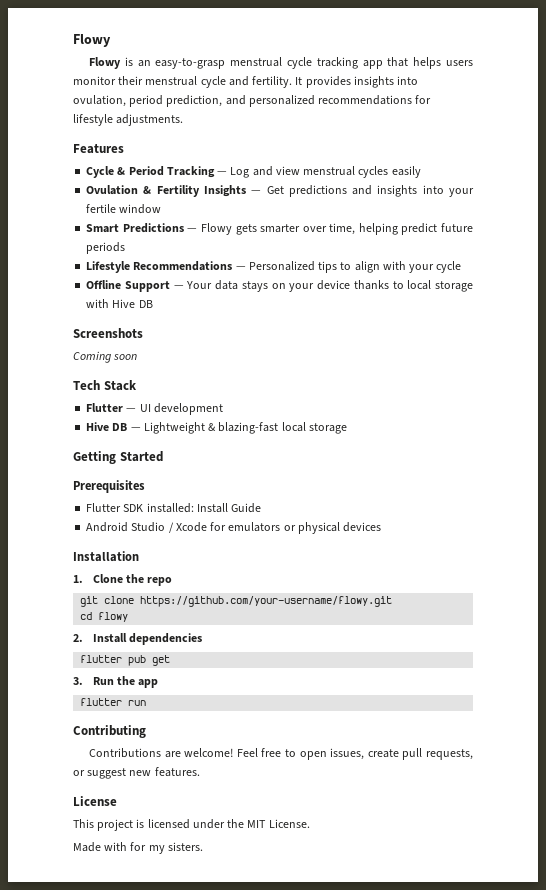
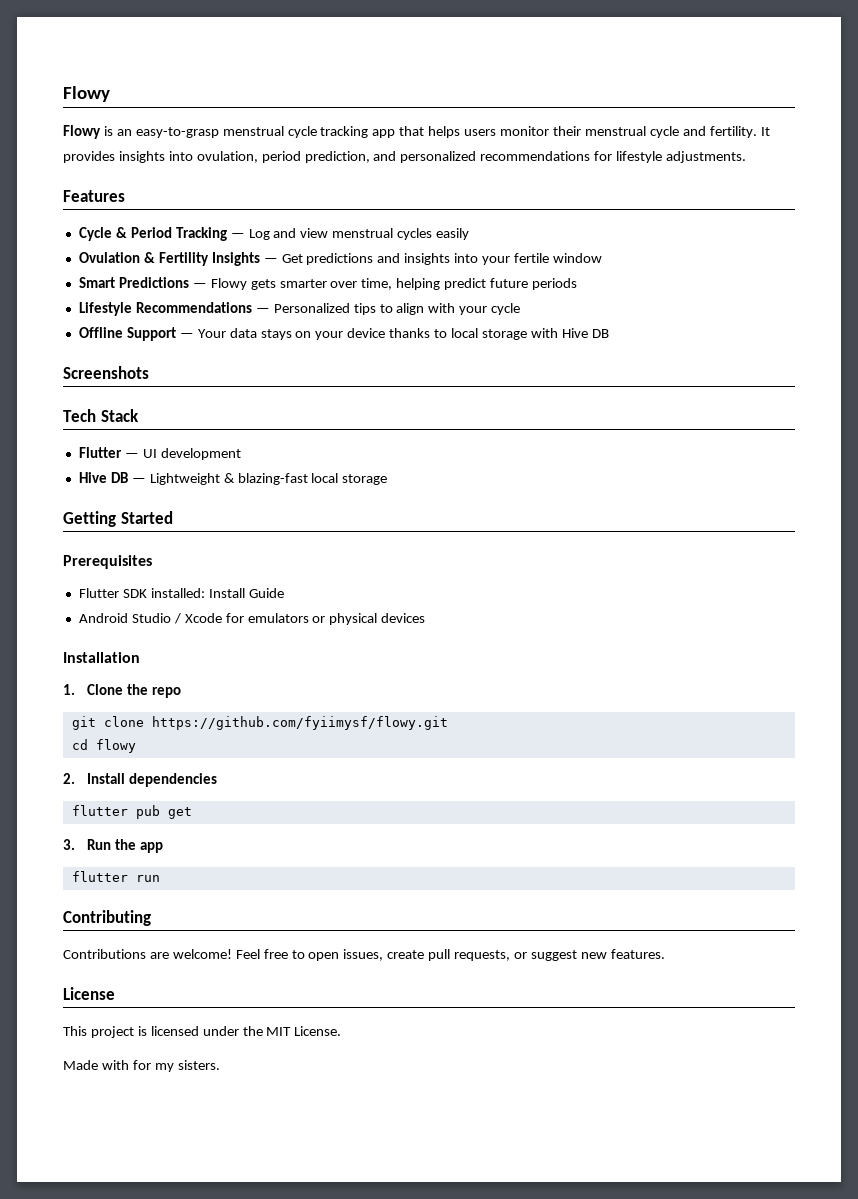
[73,351,138,363] // Coming soon -> (149, 372) none
[140,596,393,607] https://github.com/your-username/flowy.git -> [151,716,448,730] https://github.com/fyiimysf/flowy.git

